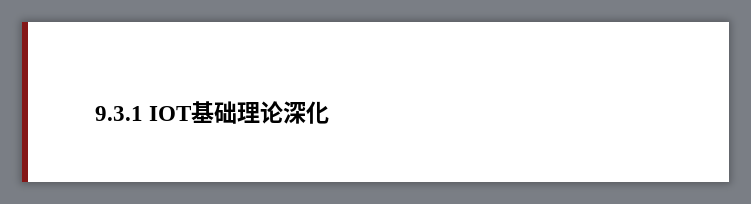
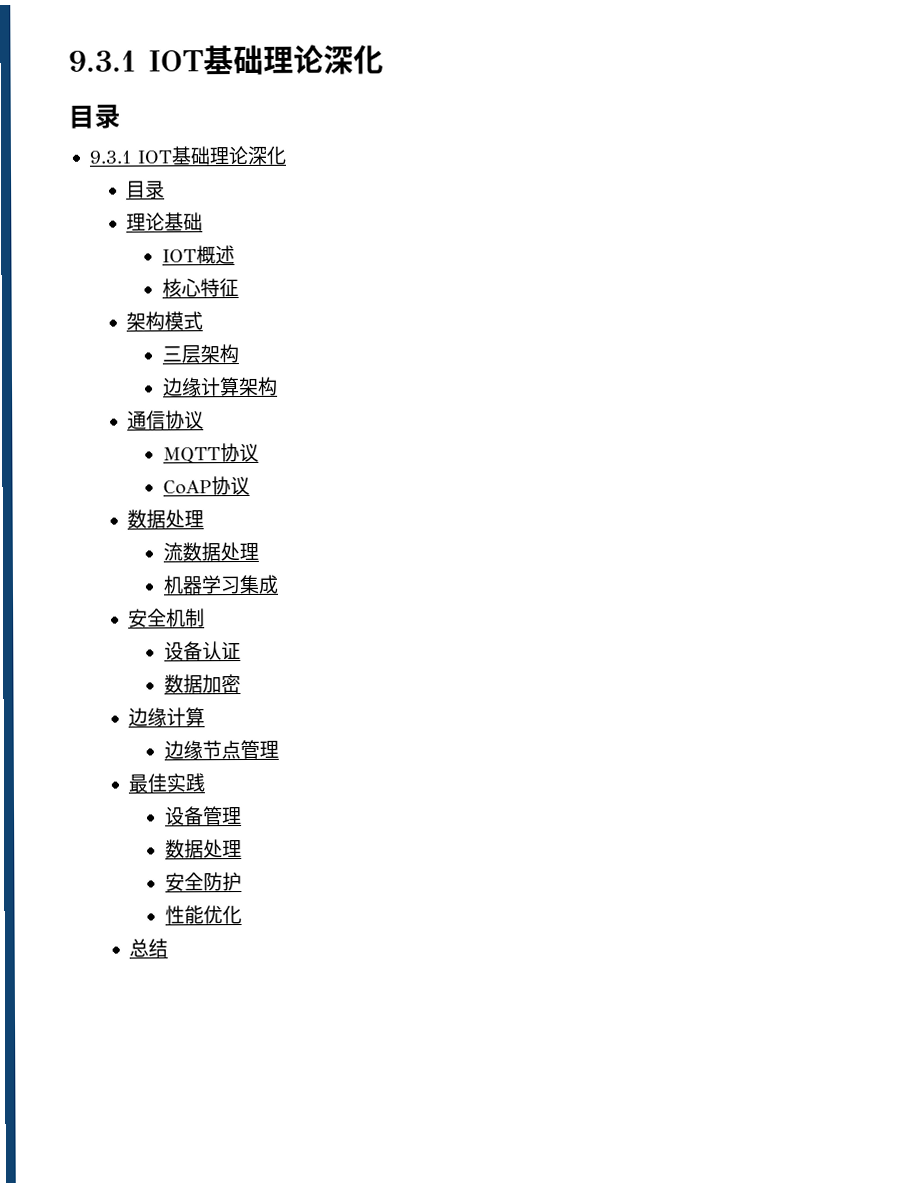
[95,101,330,124] 9.3.1 IOT基础理论深化 -> [68,44,384,76] [68,104,121,129] [88,145,286,166] [125,180,165,199] [125,212,203,232] [161,245,235,265] [161,278,239,298] [125,311,203,331] [161,344,239,364] [161,376,278,397] [126,410,204,430] [162,442,259,465] [162,475,250,496] [126,509,204,529] [162,542,259,562] [162,574,279,595] [127,608,205,628] [163,641,241,661] [163,674,241,694] [127,707,205,727] [163,739,279,760] [127,773,205,793] [164,806,242,826] [164,839,242,859] [164,872,242,892] [164,905,242,925] [128,938,168,958] 9.3.1 IOT基础理论深化 // 目录 // 9.3.1 IOT基础理论深化 // 目录 // 理论基础 // IOT概述 // 核心特征 // 架构模式 // 三层架构 // 边缘计算架构 // 通信协议 // MQTT协议 // CoAP协议 // 数据处理 // 流数据处理 // 机器学习集成 // 安全机制 // 设备认证 // 数据加密 // 边缘计算 // 边缘节点管理 // 最佳实践 // 设备管理 // 数据处理 // 安全防护 // 性能优化 // 总结

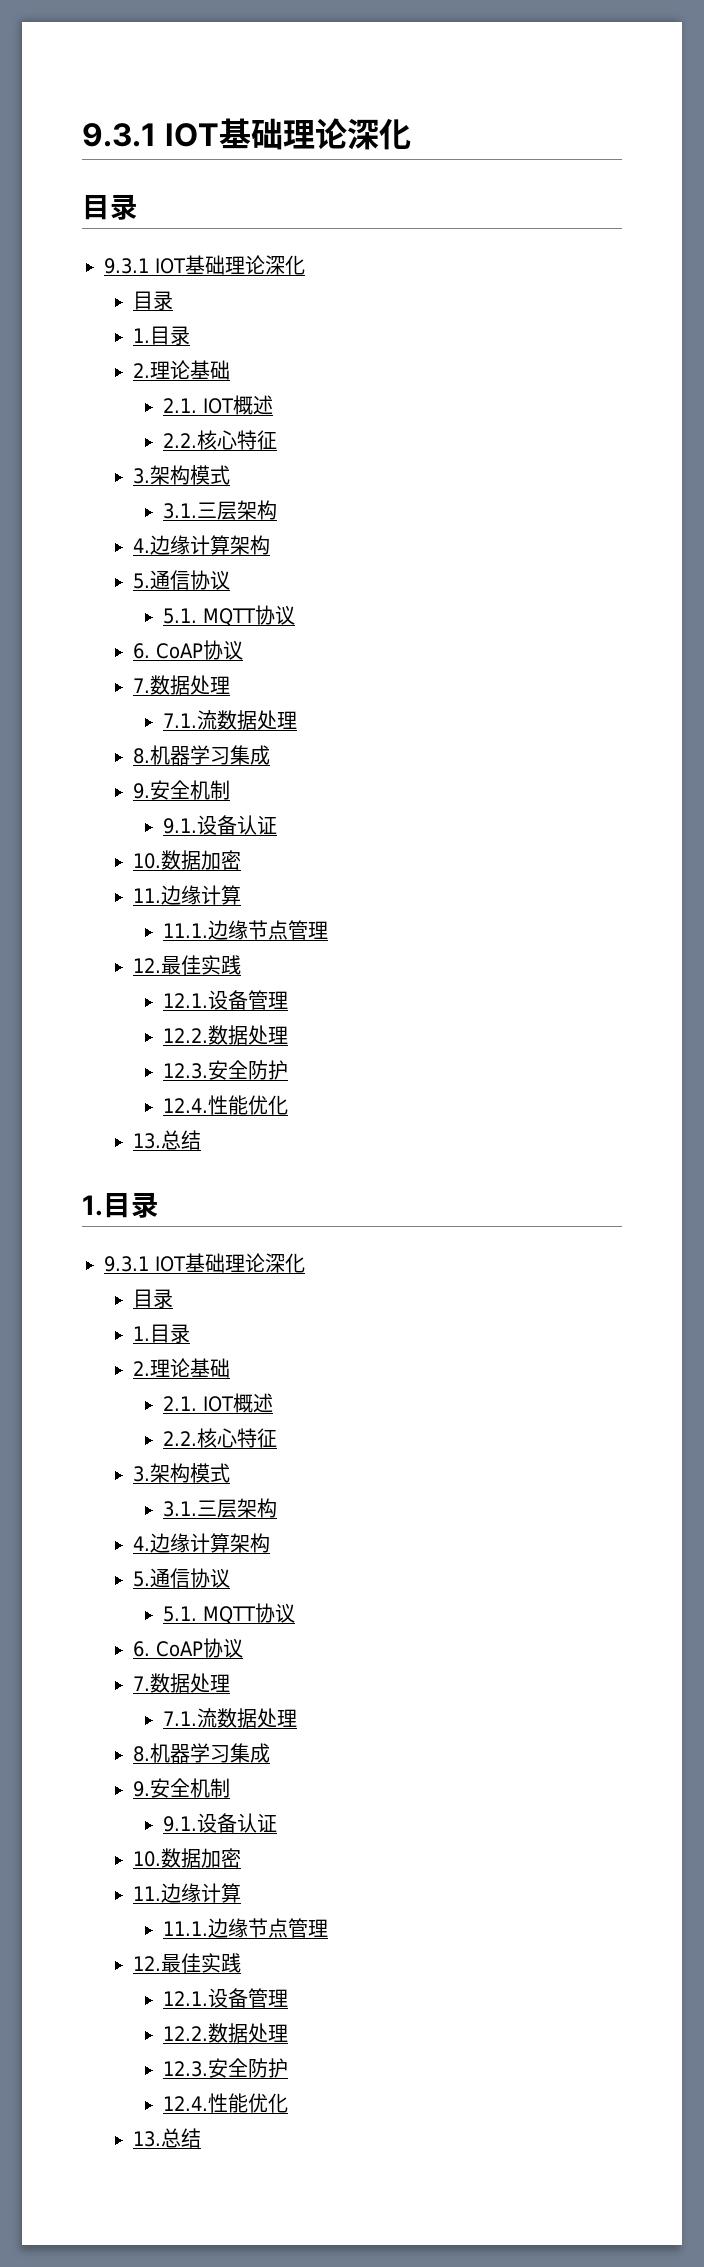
[125,212,203,232] [161,245,235,265] [161,278,239,298] [125,311,203,331] [161,344,239,364] [161,376,278,397] [126,410,204,430] [162,442,259,465] [162,475,250,496] [126,509,204,529] [162,542,259,562] [162,574,279,595] [127,608,205,628] [163,641,241,661] [163,674,241,694] [127,707,205,727] [163,739,279,760] [127,773,205,793] [164,806,242,826] [164,839,242,859] [164,872,242,892] [164,905,242,925] [128,938,168,958] 理论基础 // IOT概述 // 核心特征 // 架构模式 // 三层架构 // 边缘计算架构 // 通信协议 // MQTT协议 // CoAP协议 // 数据处理 // 流数据处理 // 机器学习集成 // 安全机制 // 设备认证 // 数据加密 // 边缘计算 // 边缘节点管理 // 最佳实践 // 设备管理 // 数据处理 // 安全防护 // 性能优化 // 总结 -> [133,326,191,345] [133,360,231,380] [162,395,273,415] [162,430,277,450] [133,465,231,485] [162,500,277,520] [133,535,271,555] [133,570,231,590] [162,605,295,626] [133,640,244,660] [133,675,231,695] [162,710,297,730] [133,745,271,765] [133,780,231,800] [162,815,277,835] [133,850,242,870] [133,885,242,905] [162,920,328,940] [133,955,242,975] [162,990,288,1010] [162,1025,288,1045] [162,1060,288,1080] [162,1095,288,1115] [133,1130,202,1150] [82,1192,159,1218] [104,1253,305,1273] [133,1289,174,1308] [133,1324,191,1343] [133,1358,231,1378] [162,1393,273,1413] [162,1428,277,1448] [133,1463,231,1483] [162,1498,277,1518] [133,1533,271,1553] [133,1568,231,1588] [162,1603,295,1624] [133,1638,244,1658] [133,1673,231,1693] [162,1708,297,1728] [133,1743,271,1763] [133,1778,231,1798] [162,1813,277,1833] [133,1848,242,1868] [133,1883,242,1903] [162,1918,328,1938] [133,1953,242,1973] [162,1988,288,2008] [162,2023,288,2043] [162,2058,288,2078] [162,2093,288,2113] [133,2128,202,2148] 1.目录 // 2.理论基础 // 2.1. IOT概述 // 2.2.核心特征 // 3.架构模式 // 3.1.三层架构 // 4.边缘计算架构 // 5.通信协议 // 5.1. MQTT协议 // 6. CoAP协议 // 7.数据处理 // 7.1.流数据处理 // 8.机器学习集成 // 9.安全机制 // 9.1.设备认证 // 10.数据加密 // 11.边缘计算 // 11.1.边缘节点管理 // 12.最佳实践 // 12.1.设备管理 // 12.2.数据处理 // 12.3.安全防护 // 12.4.性能优化 // 13.总结 // 1.目录 // 9.3.1 IOT基础理论深化 // 目录 // 1.目录 // 2.理论基础 // 2.1. IOT概述 // 2.2.核心特征 // 3.架构模式 // 3.1.三层架构 // 4.边缘计算架构 // 5.通信协议 // 5.1. MQTT协议 // 6. CoAP协议 // 7.数据处理 // 7.1.流数据处理 // 8.机器学习集成 // 9.安全机制 // 9.1.设备认证 // 10.数据加密 // 11.边缘计算 // 11.1.边缘节点管理 // 12.最佳实践 // 12.1.设备管理 // 12.2.数据处理 // 12.3.安全防护 // 12.4.性能优化 // 13.总结

